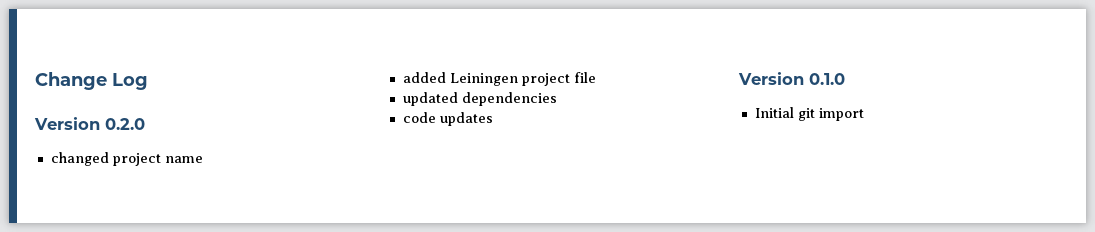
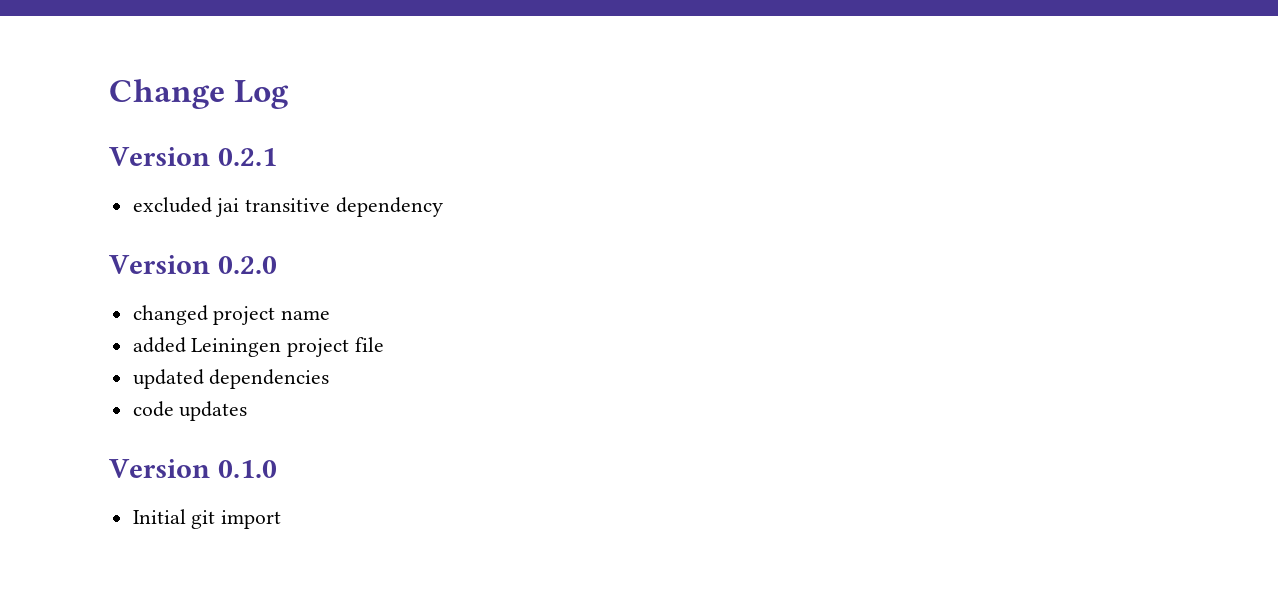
(148, 81) none -> [109,147,277,166] [132,197,444,217] // Version 0.2.1 // excluded jai transitive dependency

